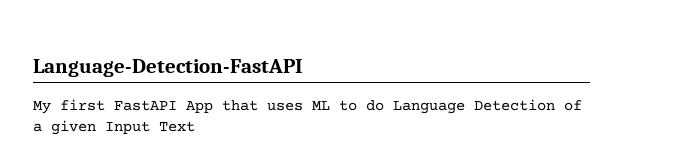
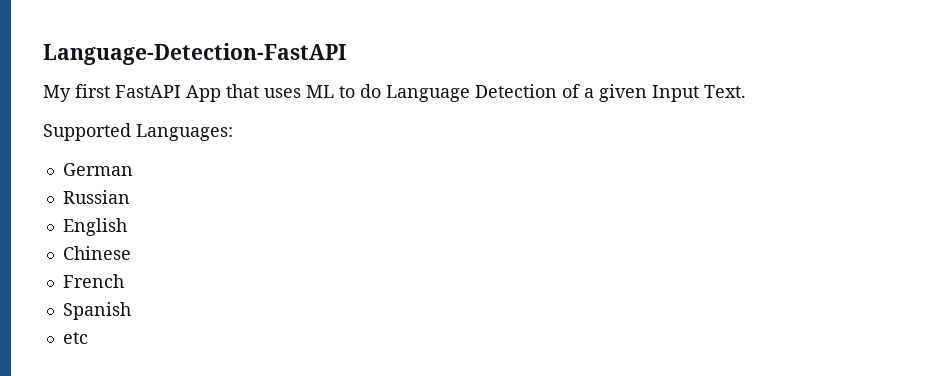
[159,121,195,132] Text -> [704,85,746,98] [43,123,233,141] [62,163,133,176] [62,190,130,204] [62,218,127,236] [62,246,131,260] [62,274,124,288] [62,302,131,320] [62,332,88,344] Text. // Supported Languages: // German // Russian // English // Chinese // French // Spanish // etc

